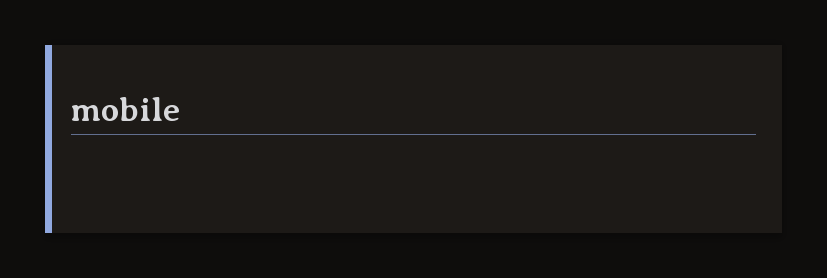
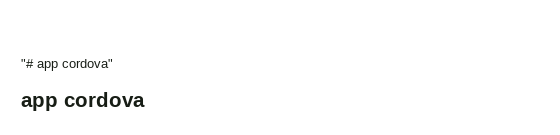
[71,97,180,121] mobile -> [21,59,113,71] [21,92,145,111] "# app cordova" // app cordova

